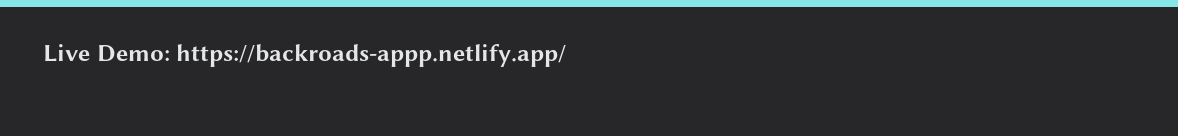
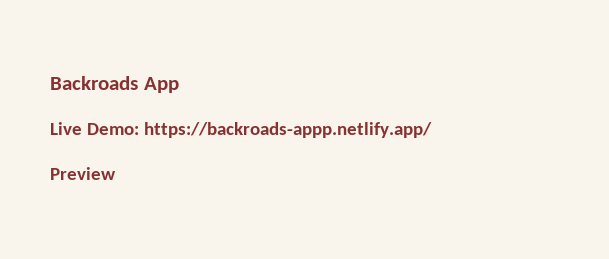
(43, 53) none -> [50,76,179,93] Backroads App //
(567, 55) none -> [50,167,116,180] // Preview

